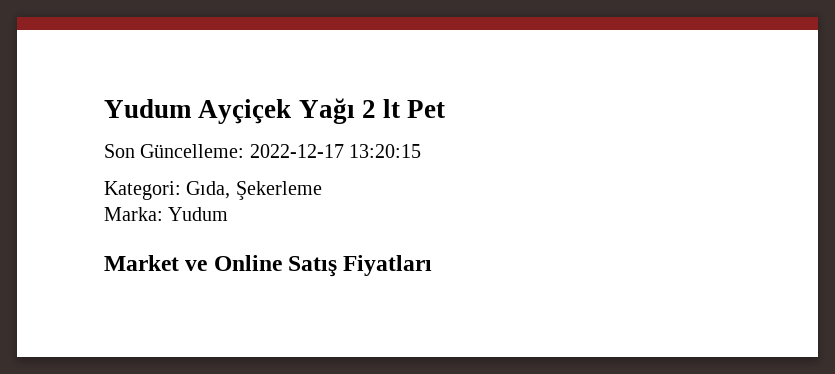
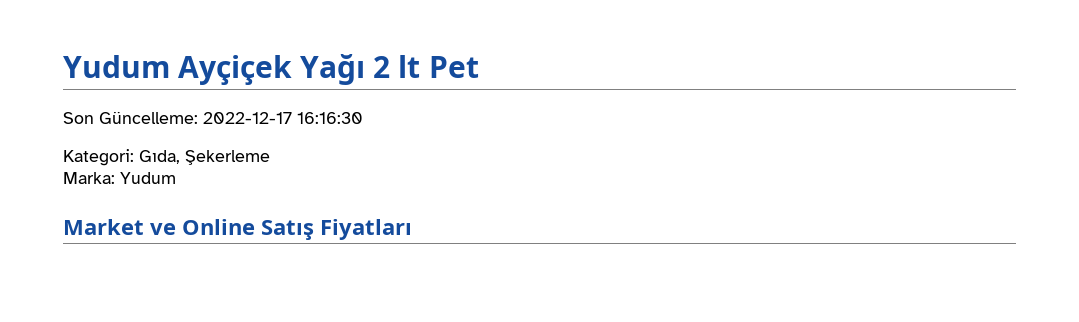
[349,144,422,158] 13:20:15 -> [297,112,363,124] 16:16:30

